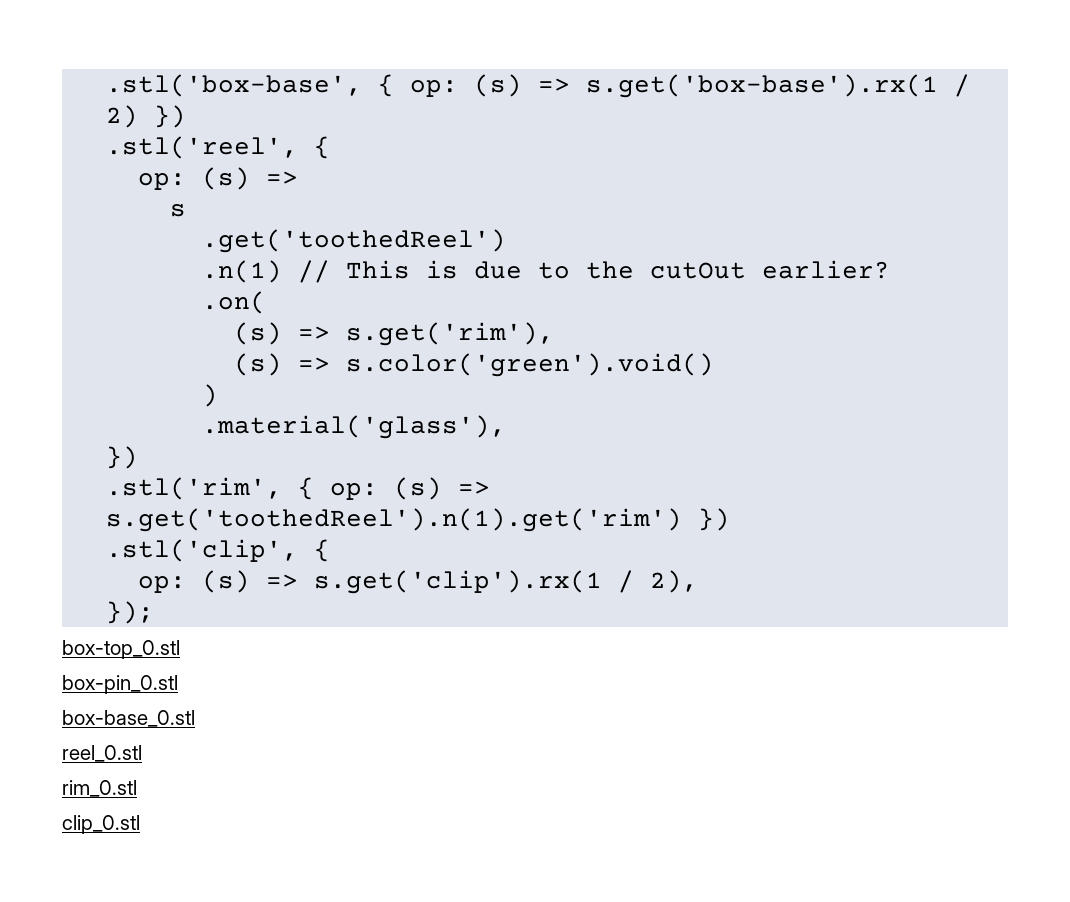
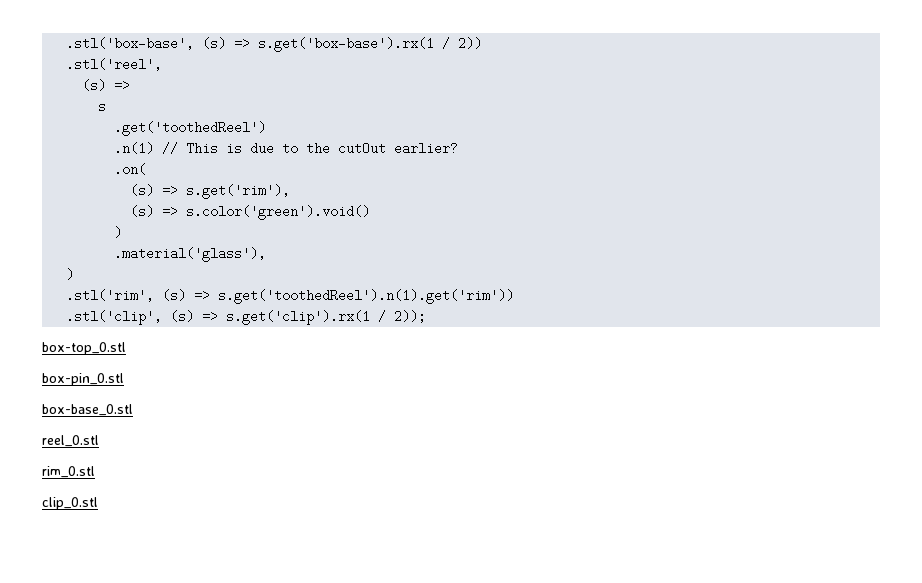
[378,74,459,97] { op: -> (195, 43) none
[106,105,187,128] 2) }) -> [458,37,483,50] 2))
[314,136,331,159] [138,173,187,190] { // op: -> (163, 64) //
[106,446,139,469] }) -> [66,268,75,281] )
[298,477,491,500] [106,508,731,532] { op: (s) => s.get('toothedReel').n(1).get('rim') }) -> [162,289,515,304] (s) => s.get('toothedReel').n(1).get('rim'))
[314,539,331,562] [138,576,187,593] { // op: -> (163, 317) none
[650,570,699,593] [106,601,155,624] 2), // }); -> [394,310,427,323] 2));

